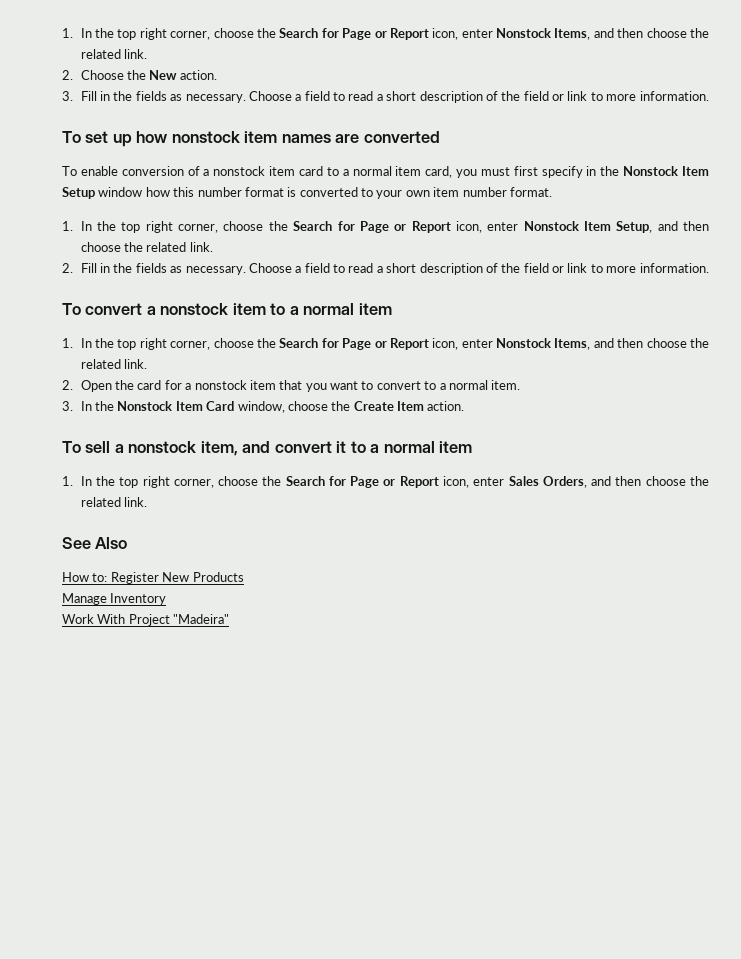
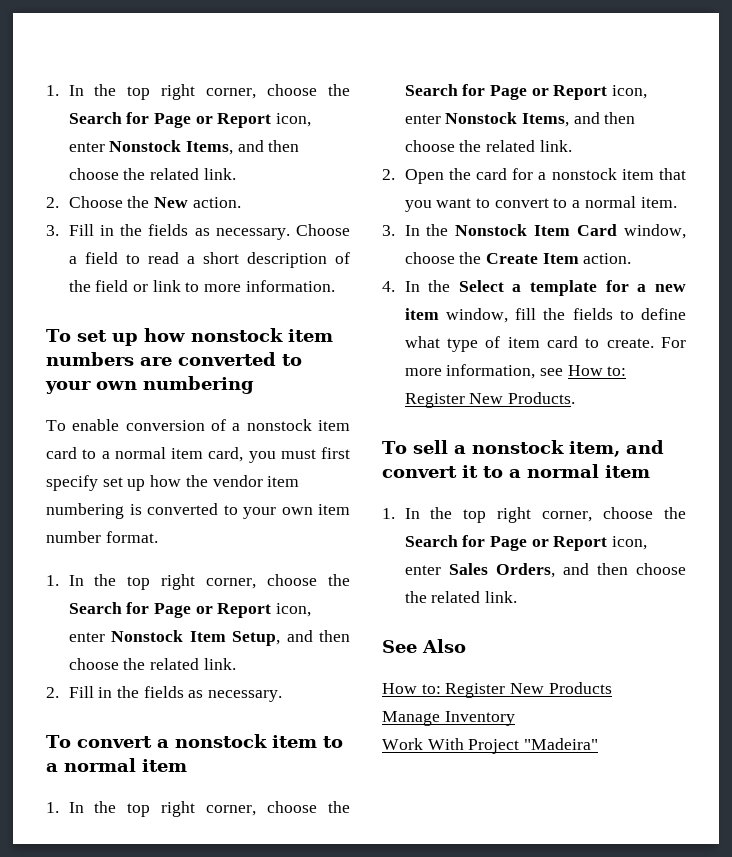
[281,134,331,143] names -> [46,352,134,366] numbers
(440, 137) none -> [282,354,302,366] [45,376,254,394] to your own numbering
[586,166,710,176] [62,187,284,199] in the Nonstock Item Setup window how this number format -> [102,475,300,491] [46,503,124,519] set up how the vendor item numbering
[248,263,709,275] Choose a field to read a short description of the field or link to more information. -> (283, 696) none
(465, 406) none -> [382,280,686,296] [404,308,686,323] [404,336,686,352] [404,364,627,379] [404,392,575,408] // 4. In the Select a template for a new item window, fill the fields to define what type of item card to create. For more information, see How to: Register New Products.

